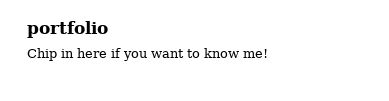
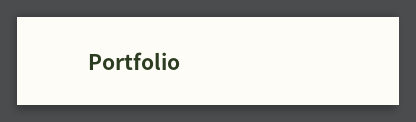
[27,21,108,38] [27,48,268,61] portfolio // Chip in here if you want to know me! -> [88,52,180,70] Portfolio

